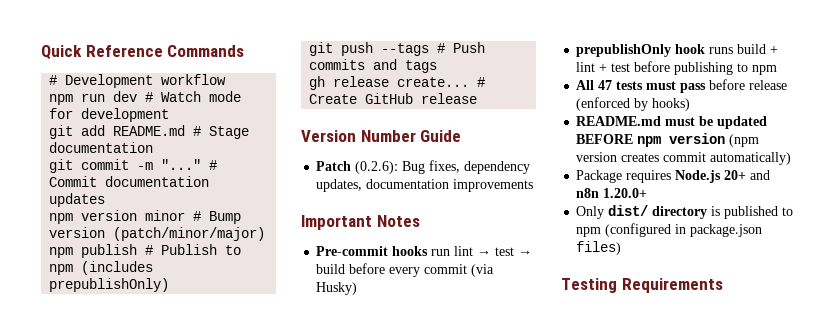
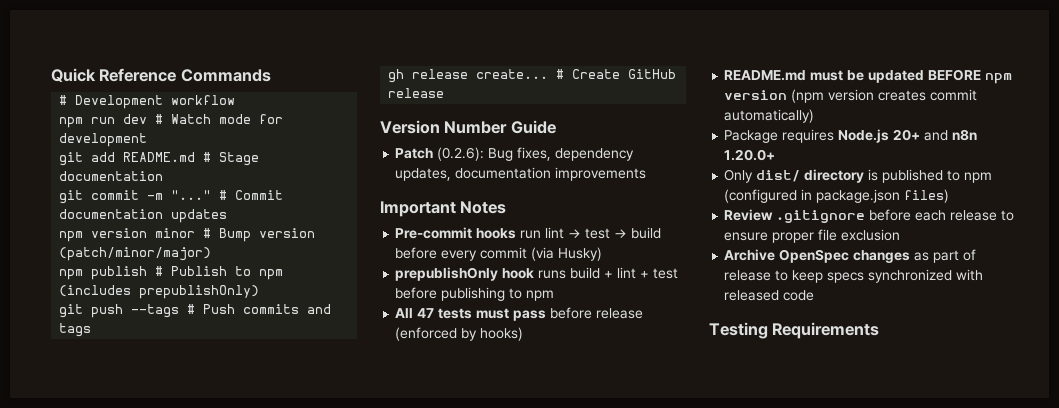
(622, 248) none -> [724,209,1015,223] [724,229,901,243] [724,249,977,263] [724,269,984,283] [724,290,815,301] // Review .gitignore before each release to ensure proper file exclusion // Archive OpenSpec changes as part of release to keep specs synchronized with released code

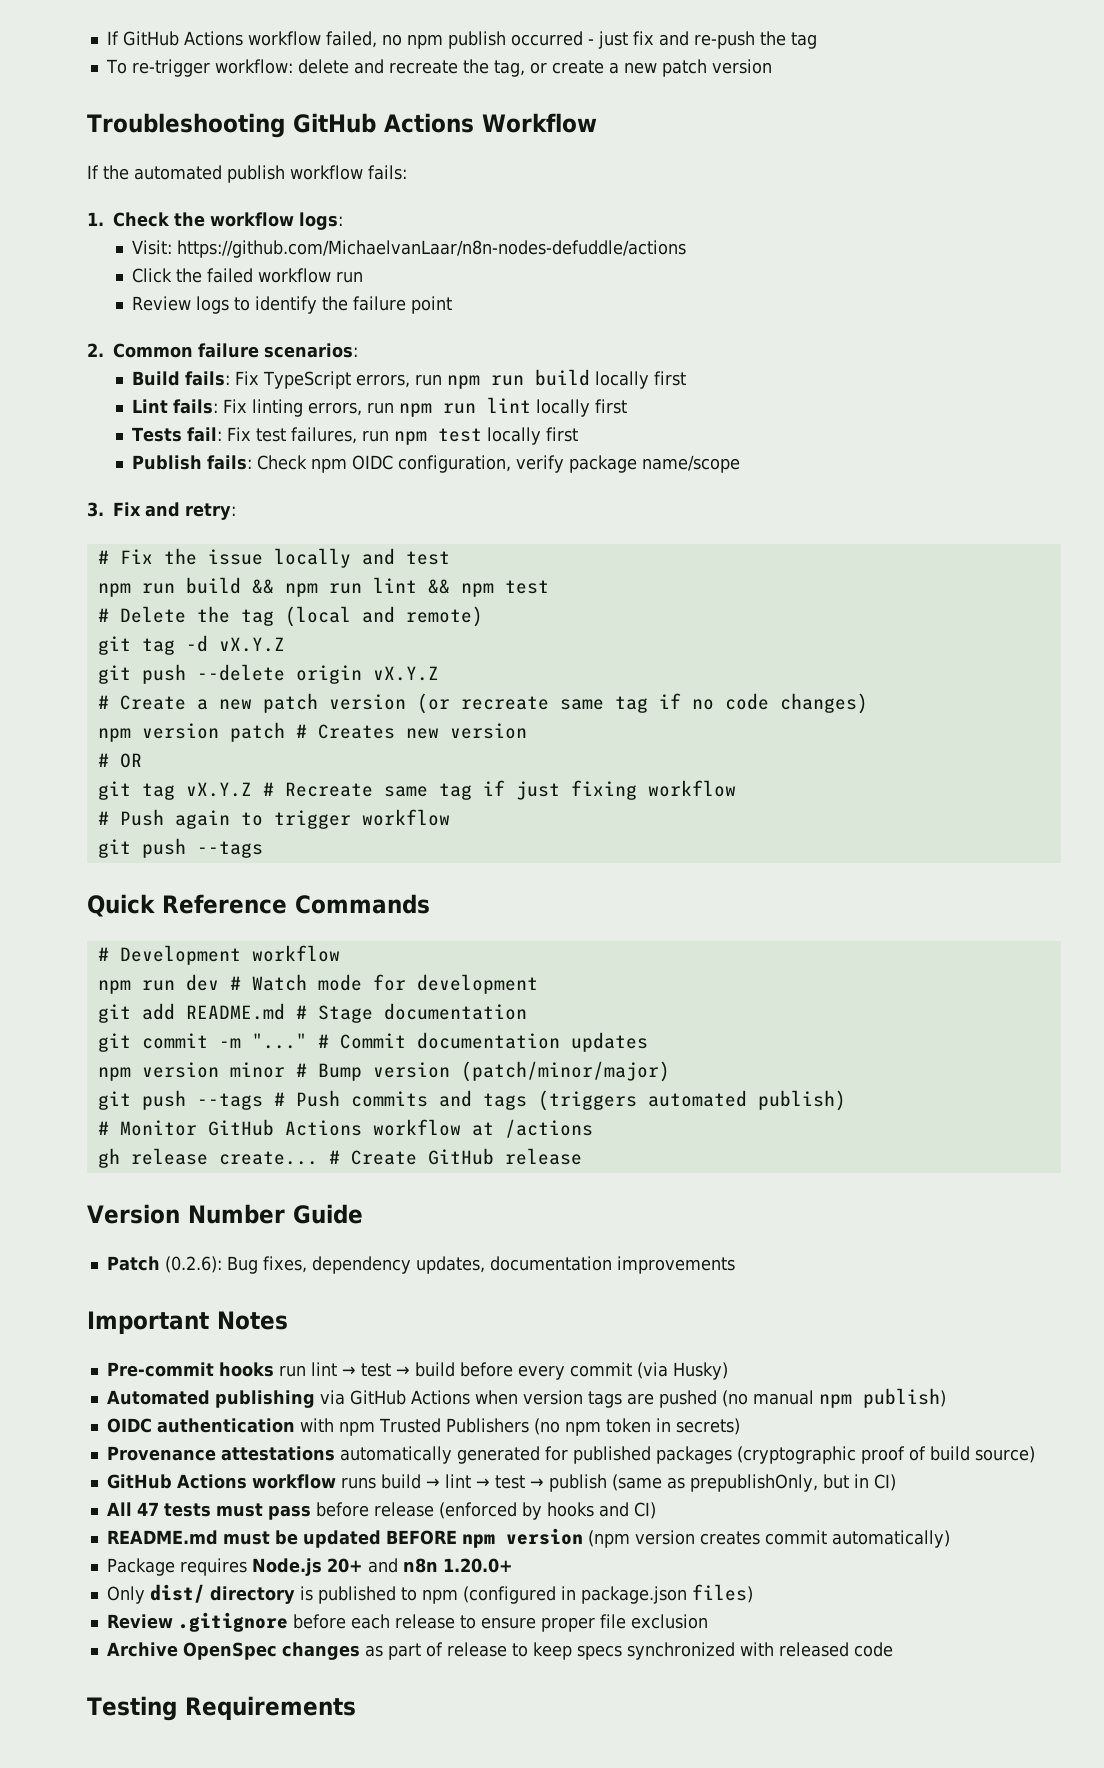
(51, 75) none -> [106,31,817,49] [105,59,772,77] [87,113,597,138] [87,165,407,183] [87,212,343,230] [132,240,687,258] [132,268,364,283] [132,296,453,314] [87,343,358,358] [132,369,687,389] [132,397,628,417] [132,427,579,445] [132,455,741,473] [87,502,236,520] [97,548,450,568] [97,577,549,597] [97,606,483,627] [97,635,285,655] [97,664,439,684] [97,693,868,714] [97,722,527,742] [97,753,142,768] [97,780,736,800] [97,809,450,829] [97,838,263,858] If GitHub Actions workflow failed, no npm publish occurred - just fix and re-push the tag // To re-trigger workflow: delete and recreate the tag, or create a new patch version // Troubleshooting GitHub Actions Workflow // If the automated publish workflow fails: // 1. Check the workflow logs: // Visit: https://github.com/MichaelvanLaar/n8n-nodes-defuddle/actions // Click the failed workflow run // Review logs to identify the failure point // 2. Common failure scenarios: // Build fails: Fix TypeScript errors, run npm run build locally first // Lint fails: Fix linting errors, run npm run lint locally first // Tests fail: Fix test failures, run npm test locally first // Publish fails: Check npm OIDC configuration, verify package name/scope // 3. Fix and retry: // # Fix the issue locally and test // npm run build && npm run lint && npm test // # Delete the tag (local and remote) // git tag -d vX.Y.Z // git push --delete origin vX.Y.Z // # Create a new patch version (or recreate same tag if no code changes) // npm version patch # Creates new version // # OR // git tag vX.Y.Z # Recreate same tag if just fixing workflow // # Push again to trigger workflow // git push --tags //
[59,266,284,280] [59,285,260,299] // npm publish # Publish to npm (includes prepublishOnly) -> (670, 1071) none
(92, 330) none -> [537,1090,846,1111] [97,1119,593,1138] (triggers automated publish) // # Monitor GitHub Actions workflow at /actions
[395,267,679,281] [395,287,555,301] prepublishOnly hook runs build + lint + test before publishing to npm -> [106,1388,946,1408] [106,1418,740,1436] [106,1446,1035,1464] [106,1474,896,1492] Automated publishing via GitHub Actions when version tags are pushed (no manual npm publish) // OIDC authentication with npm Trusted Publishers (no npm token in secrets) // Provenance attestations automatically generated for published packages (cryptographic proof of build source) // GitHub Actions workflow runs build → lint → test → publish (same as prepublishOnly, but in CI)
[480,327,524,341] hooks) -> [546,1502,656,1519] hooks and CI)

